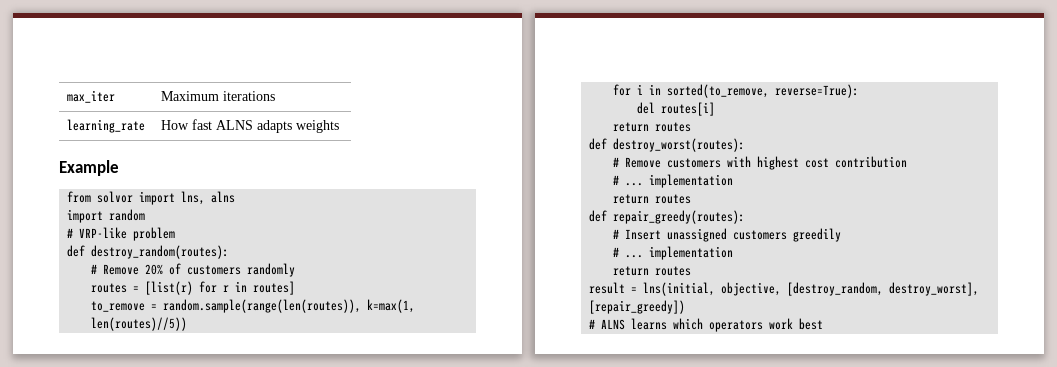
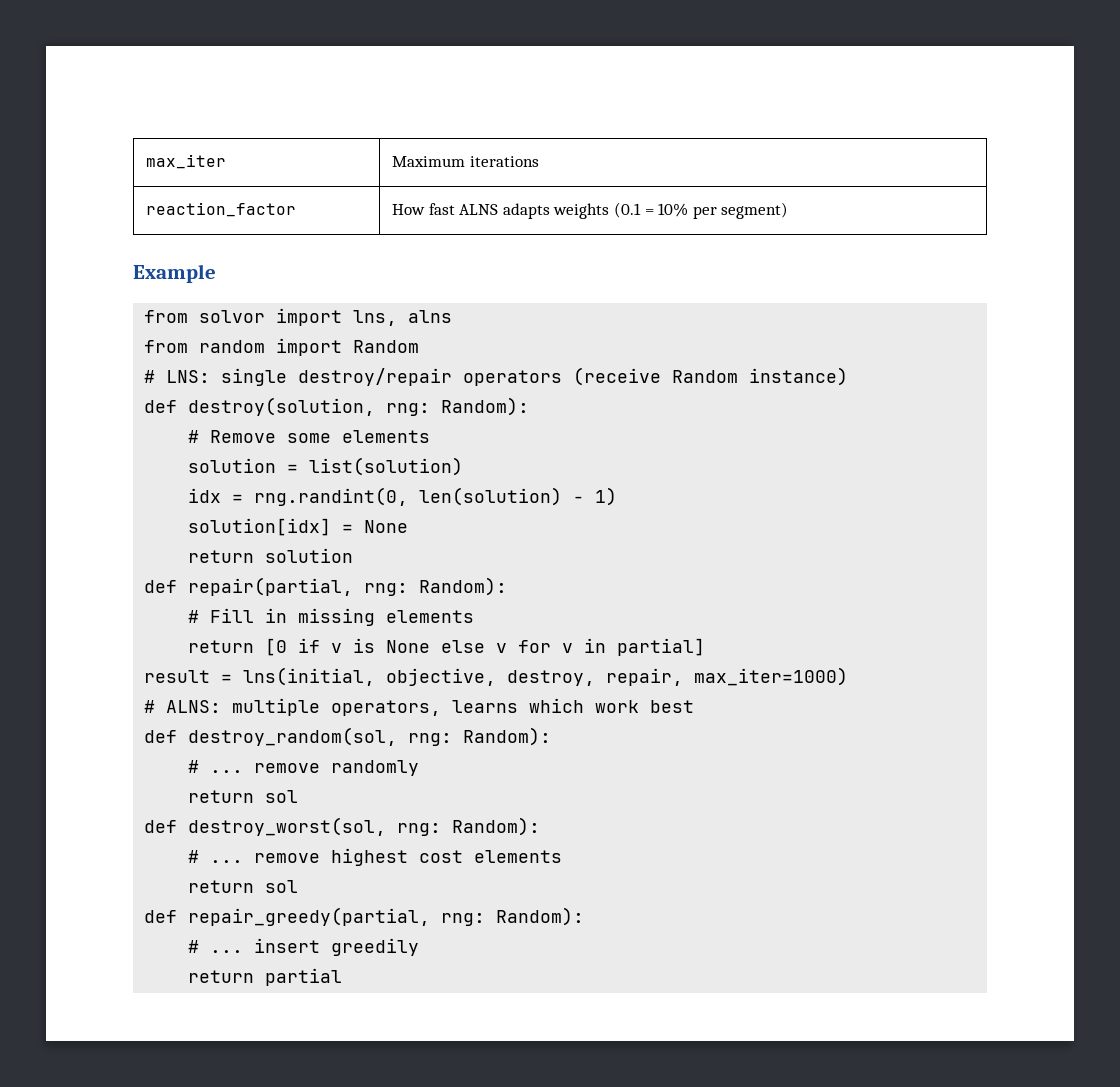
[66,119,145,133] learning_rate -> [146,202,297,217] reaction_factor
(339, 126) none -> [613,202,789,219] (0.1 = 10% per segment)
[67,209,146,223] [67,227,176,241] [67,245,230,259] [91,263,296,277] [91,281,296,295] [91,299,416,313] [91,317,188,331] [613,84,860,98] [637,102,716,116] [613,122,692,132] [589,138,746,152] [613,156,908,170] [613,174,734,188] [613,194,692,204] [589,210,746,224] [613,228,842,242] [613,246,734,260] [613,266,692,276] [589,282,980,296] [589,300,686,314] [589,319,626,330] import random // # VRP-like problem // def destroy_random(routes): // # Remove 20% of customers randomly // routes = [list(r) for r in routes] // to_remove = random.sample(range(len(routes)), k=max(1, len(routes)//5)) // for i in sorted(to_remove, reverse=True): // del routes[i] // return routes // def destroy_worst(routes): // # Remove customers with highest cost contribution // # ... implementation // return routes // def repair_greedy(routes): // # Insert unassigned customers greedily // # ... implementation // return routes // result = lns(initial, objective, [destroy_random, destroy_worst], [repair_greedy]) // # ALNS -> [144,338,420,356] [144,367,849,386] [144,397,530,416] [188,430,431,443] [188,457,464,476] [188,487,618,506] [188,518,409,536] [188,548,354,563] [144,577,508,596] [188,608,475,626] [188,638,706,656] [144,667,849,686] [144,698,442,716] from random import Random // # LNS: single destroy/repair operators (receive Random instance) // def destroy(solution, rng: Random): // # Remove some elements // solution = list(solution) // idx = rng.randint(0, len(solution) - 1) // solution[idx] = None // return solution // def repair(partial, rng: Random): // # Fill in missing elements // return [0 if v is None else v for v in partial] // result = lns(initial, objective, destroy, repair, max_iter=1000) // # ALNS: multiple operators,
[709,320,764,332] operators -> (585, 705) none
(824, 324) none -> [144,727,552,746] [188,760,420,776] [188,790,299,803] [144,817,541,836] [188,848,563,866] [188,880,299,893] [144,907,585,926] [188,938,420,956] [188,968,343,986] // def destroy_random(sol, rng: Random): // # ... remove randomly // return sol // def destroy_worst(sol, rng: Random): // # ... remove highest cost elements // return sol // def repair_greedy(partial, rng: Random): // # ... insert greedily // return partial

